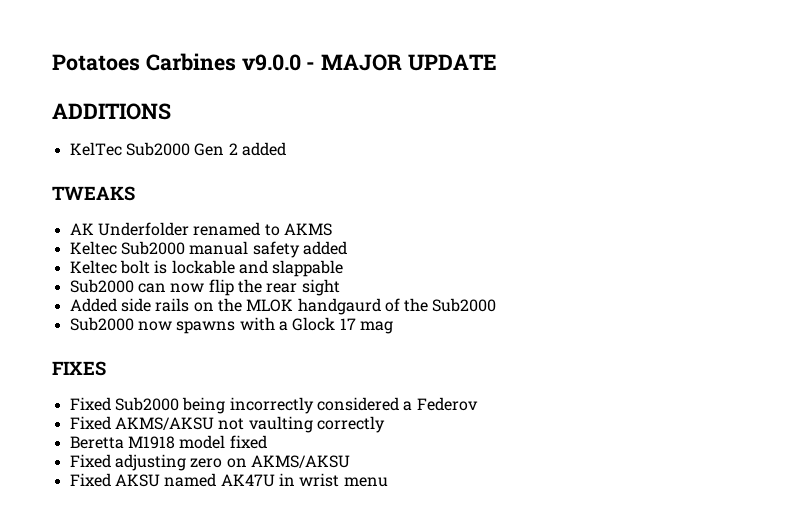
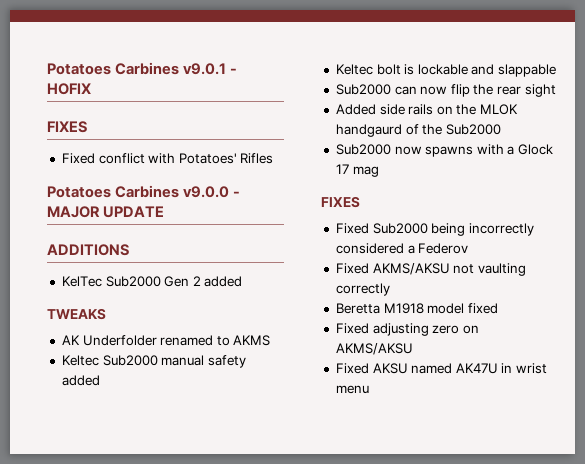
[52,53,236,71] Potatoes Carbines -> [47,62,238,75] [47,83,91,95] [47,121,87,133] [61,153,274,164] [47,185,180,198] Potatoes Carbines v9.0.1 - HOFIX // FIXES // Fixed conflict with Potatoes' Rifles // Potatoes Carbines

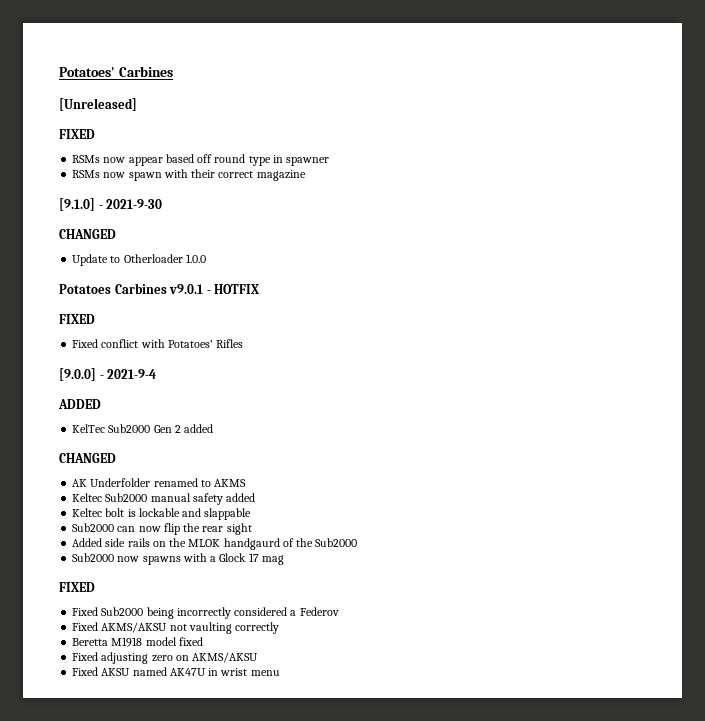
(47, 69) none -> [59,66,173,77] [59,98,137,111] [59,129,95,139] [72,154,330,166] [72,169,306,181] [59,198,163,211] [59,229,116,239] [72,254,206,266] Potatoes' Carbines // [Unreleased] // FIXED // RSMs now appear based off round type in spawner // RSMs now spawn with their correct magazine // [9.1.0] - 2021-9-30 // CHANGED // Update to Otherloader 1.0.0 //
[47,83,91,95] [47,121,87,133] HOFIX // FIXES -> [214,284,260,294] [59,314,95,324] HOTFIX // FIXED
[47,185,241,198] [47,206,165,218] [47,244,129,256] Potatoes Carbines v9.0.0 - MAJOR UPDATE // ADDITIONS -> [59,368,157,381] [58,399,101,409] [9.0.0] - 2021-9-4 // ADDED
[47,308,106,320] TWEAKS -> [59,453,116,463] CHANGED
[321,196,360,208] FIXES -> [59,582,95,592] FIXED

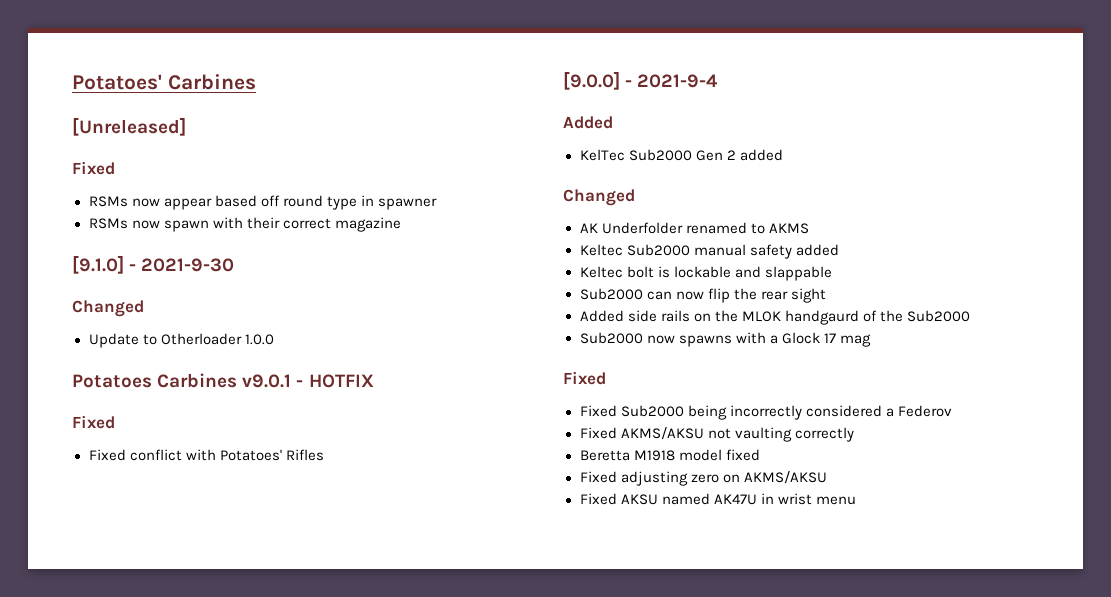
[59,129,95,139] FIXED -> [72,161,115,175] Fixed
[59,229,116,239] CHANGED -> [72,300,144,317] Changed
[59,314,95,324] FIXED -> [72,415,115,429] Fixed
[58,399,101,409] ADDED -> [563,116,613,129] Added
[59,453,116,463] CHANGED -> [563,189,635,206] Changed
[59,582,95,592] FIXED -> [563,371,606,385] Fixed

